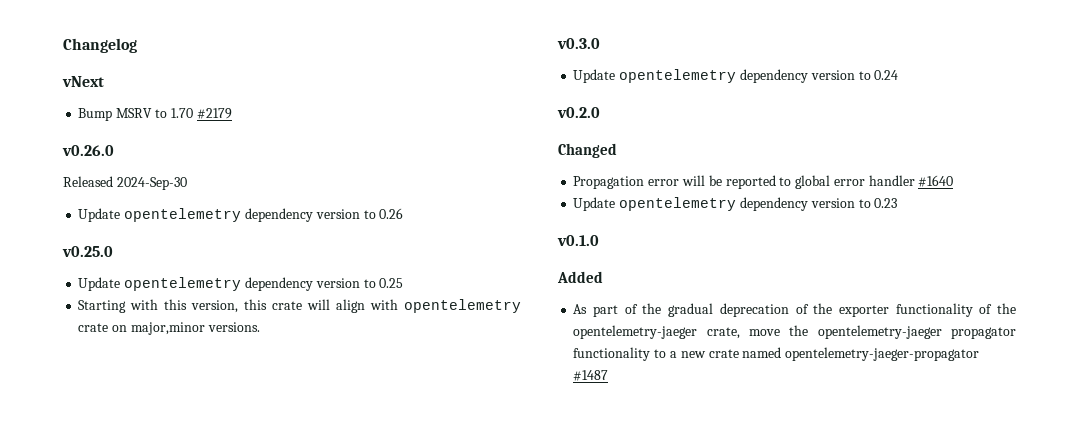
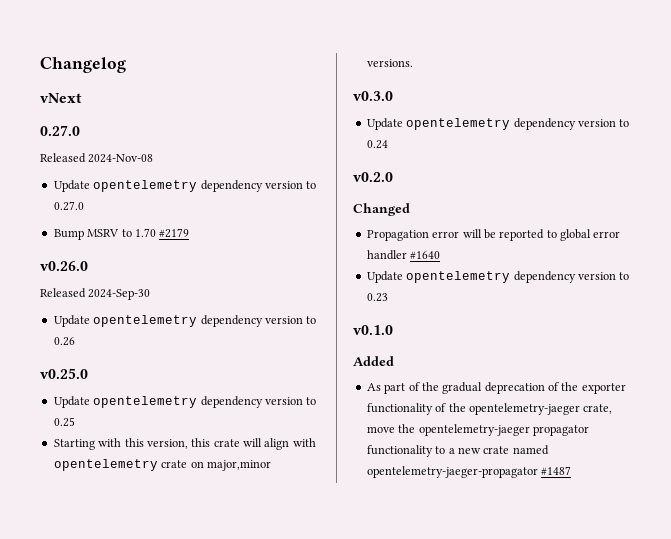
(104, 81) none -> [40,125,80,136] [40,153,154,163] [53,180,317,192] [53,201,84,211] // 0.27.0 // Released 2024-Nov-08 // Update opentelemetry dependency version to 0.27.0

